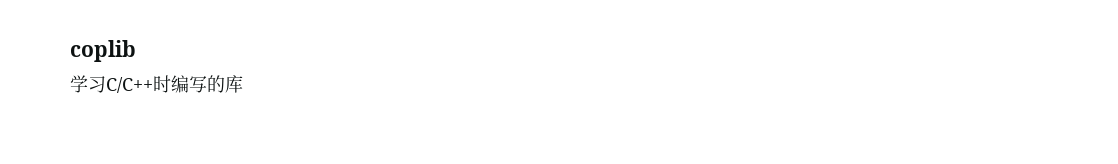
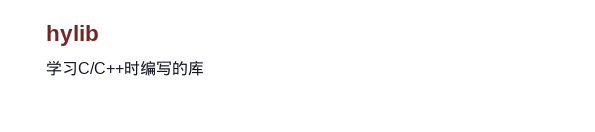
[70,40,136,62] coplib -> [46,25,99,46] hylib

